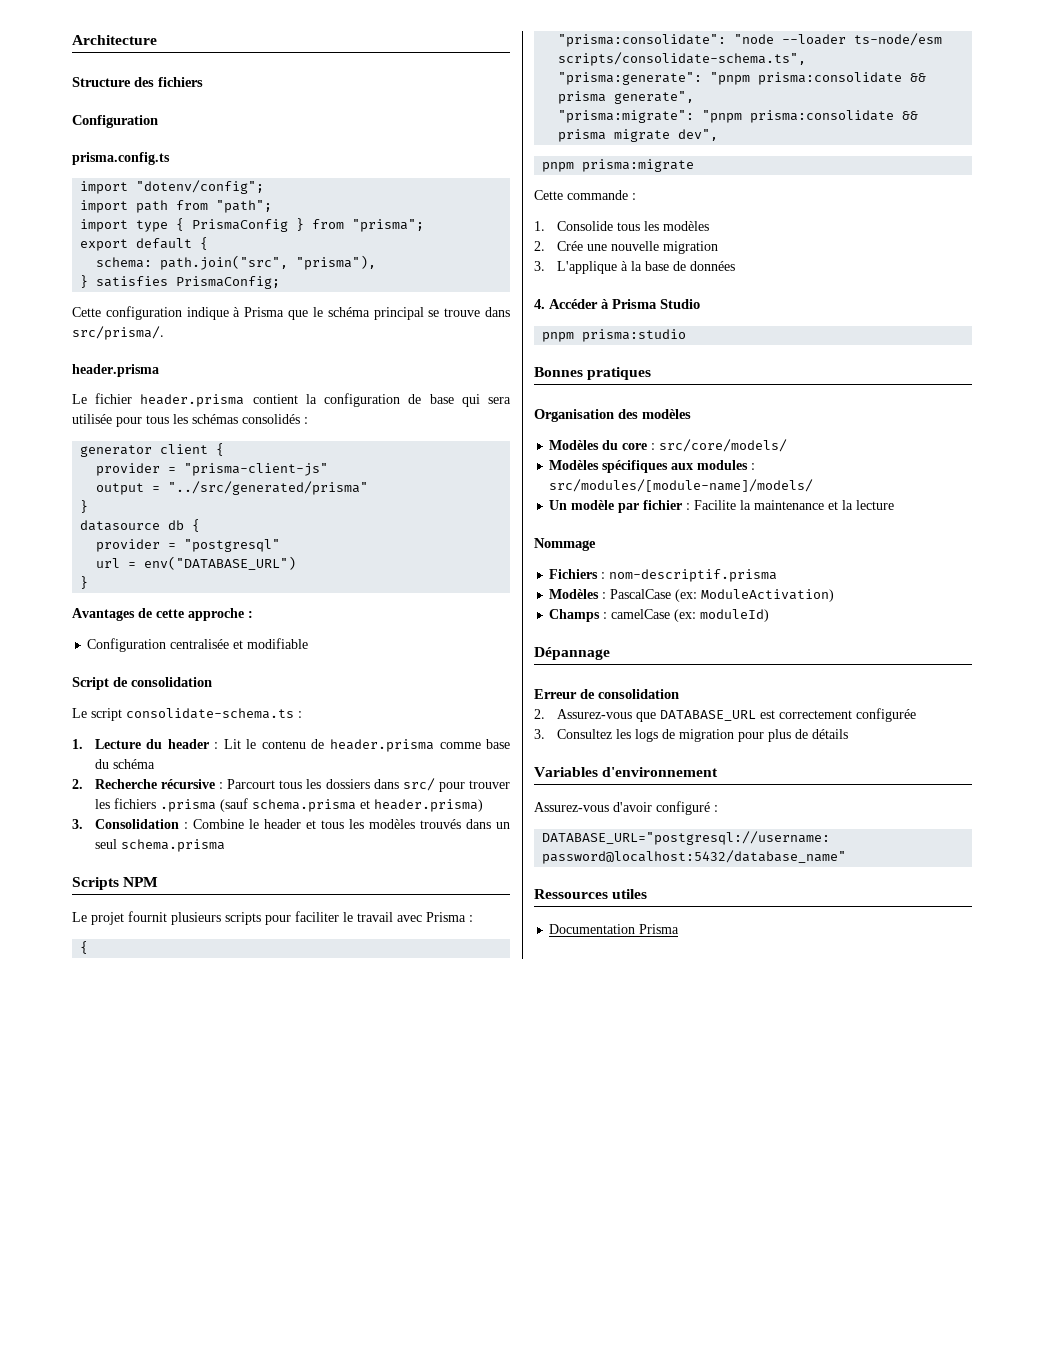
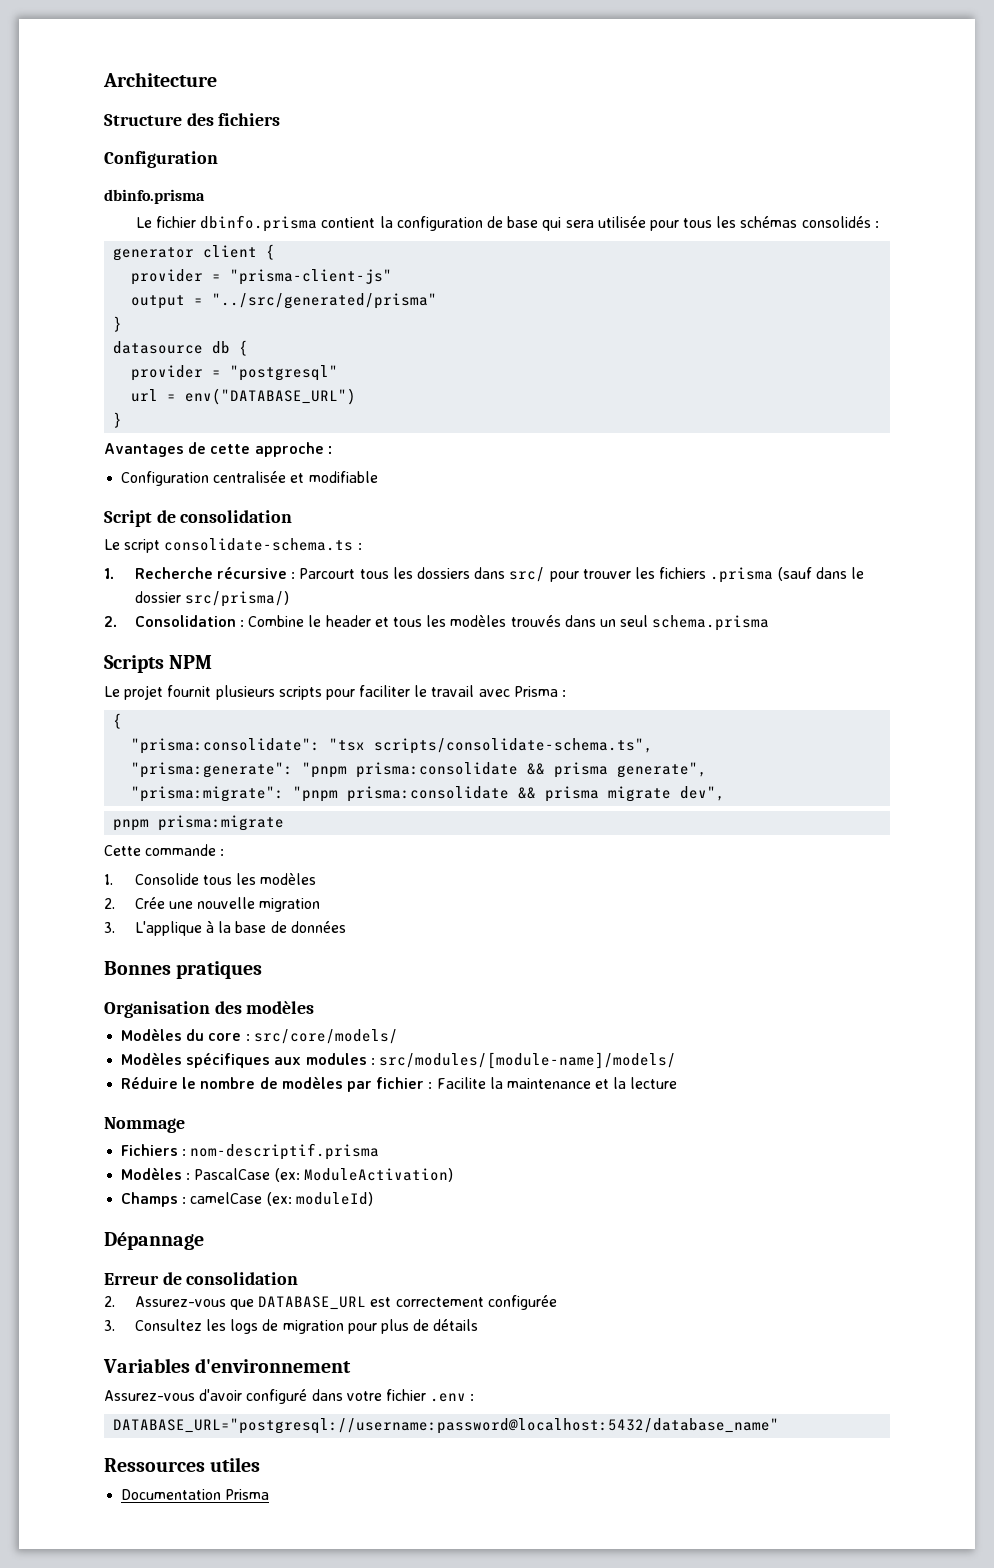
[72,152,170,165] [80,180,265,194] [80,200,273,213] [80,218,425,232] [80,237,209,251] [96,255,377,270] [80,275,281,289] [72,306,510,320] [72,326,164,340] [72,364,159,377] prisma.config.ts // import "dotenv/config"; // import path from "path"; // import type { PrismaConfig } from "prisma"; // export default { // schema: path.join("src", "prisma"), // } satisfies PrismaConfig; // Cette configuration indique à Prisma que le schéma principal se trouve dans src/prisma/. // header.prisma -> [104,189,205,204] dbinfo.prisma
[140,394,245,407] header.prisma -> [200,215,318,232] dbinfo.prisma
[94,739,510,752] [94,759,155,769] [72,779,83,789] Lecture du header : Lit le contenu de header.prisma comme base du schéma // 2. -> (114, 573) none
[251,799,483,812] [72,819,83,829] schema.prisma et header.prisma) // 3. -> [815,567,864,579] [134,591,290,607] [104,616,117,627] dans le dossier src/prisma/) // 2.
[734,33,943,46] "node --loader ts-node/esm -> [329,738,366,751] "tsx
[534,299,700,309] [542,329,687,342] // 4. Accéder à Prisma Studio // pnpm prisma:studio -> (346, 927) none
[549,500,615,510] Un modèle -> [121,1076,343,1089] Réduire le nombre de modèles
(710, 808) none -> [311,1389,467,1402] dans votre fichier .env

